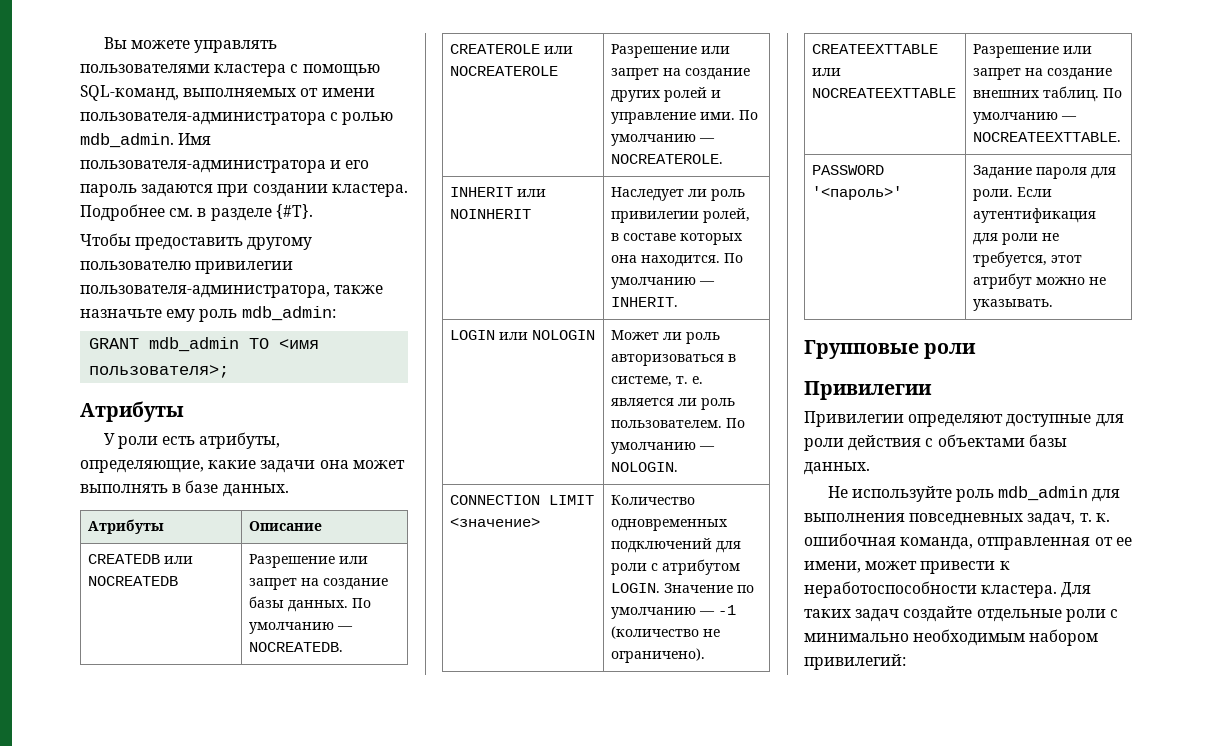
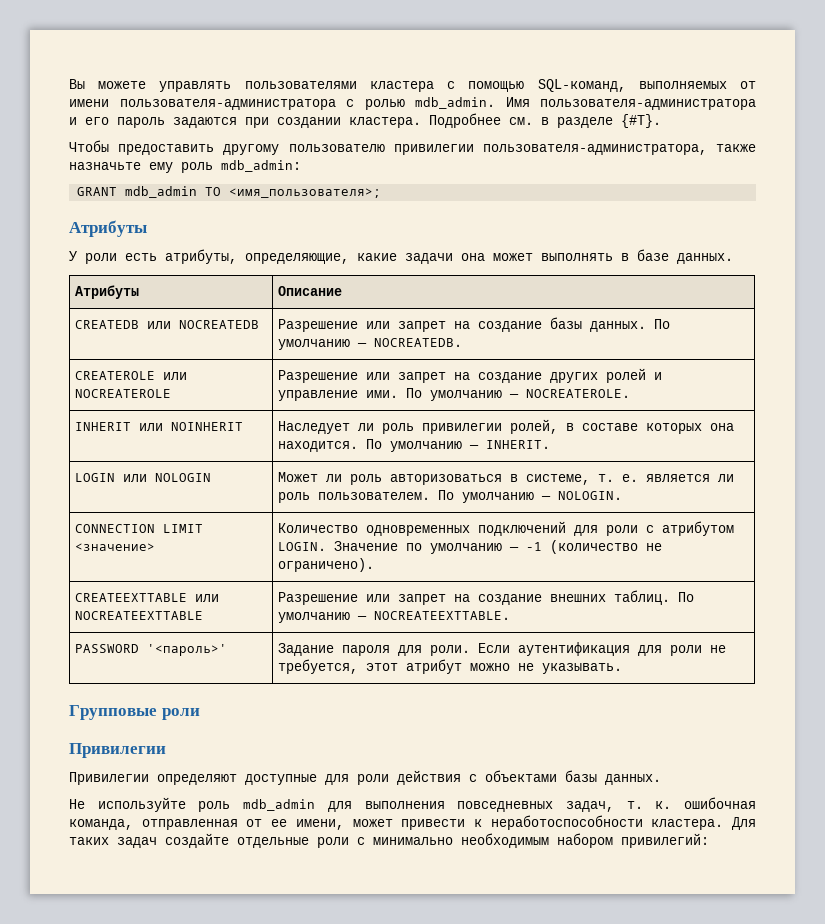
[279,339,320,349] [89,365,230,378] <имя пользователя>; -> [229,188,382,198] <имя_пользователя>;

